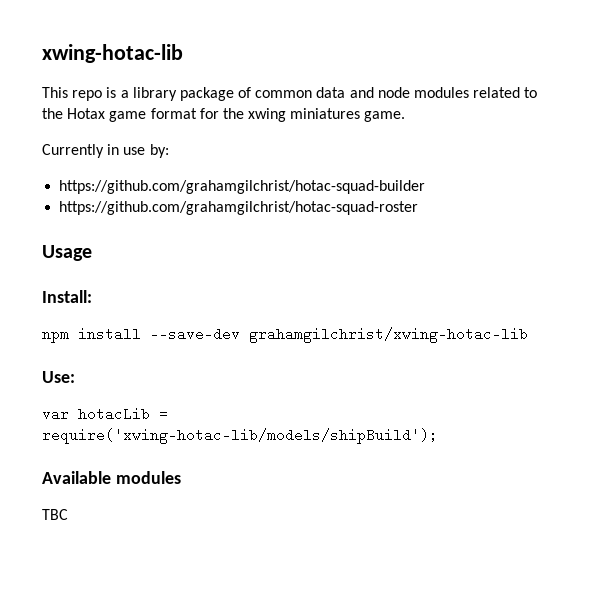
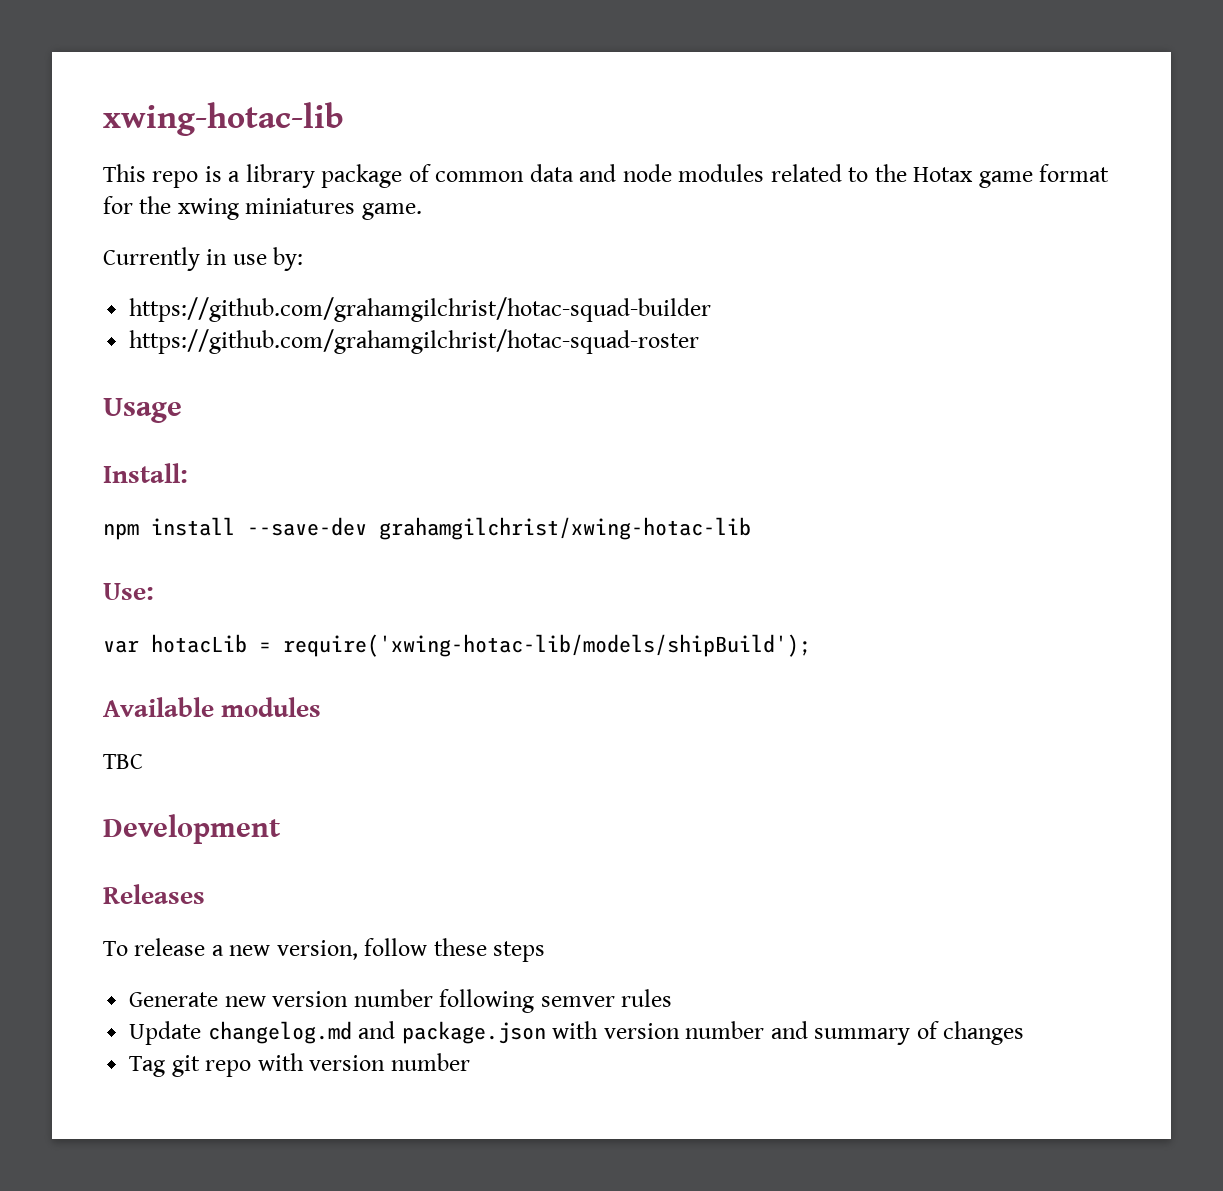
(68, 514) none -> [103,814,281,844] [103,884,205,904] [103,938,546,962] [129,989,673,1013] [129,1021,1025,1045] [129,1053,470,1077] // Development // Releases // To release a new version, follow these steps // Generate new version number following semver rules // Update changelog.md and package.json with version number and summary of changes // Tag git repo with version number

